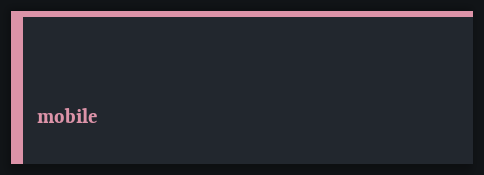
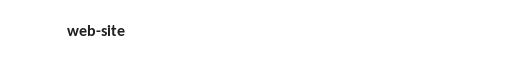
[37,108,97,123] mobile -> [67,25,125,36] web-site

